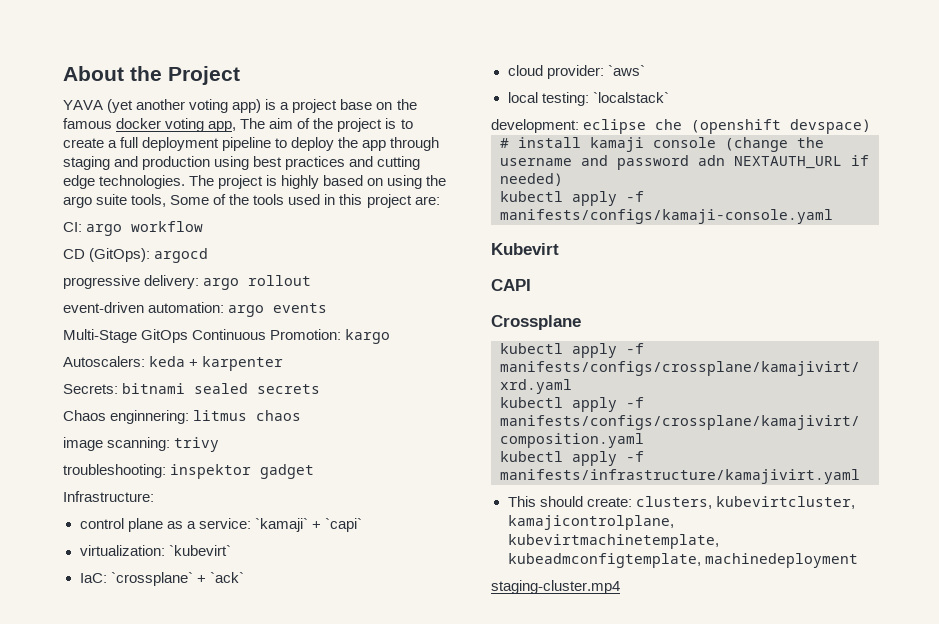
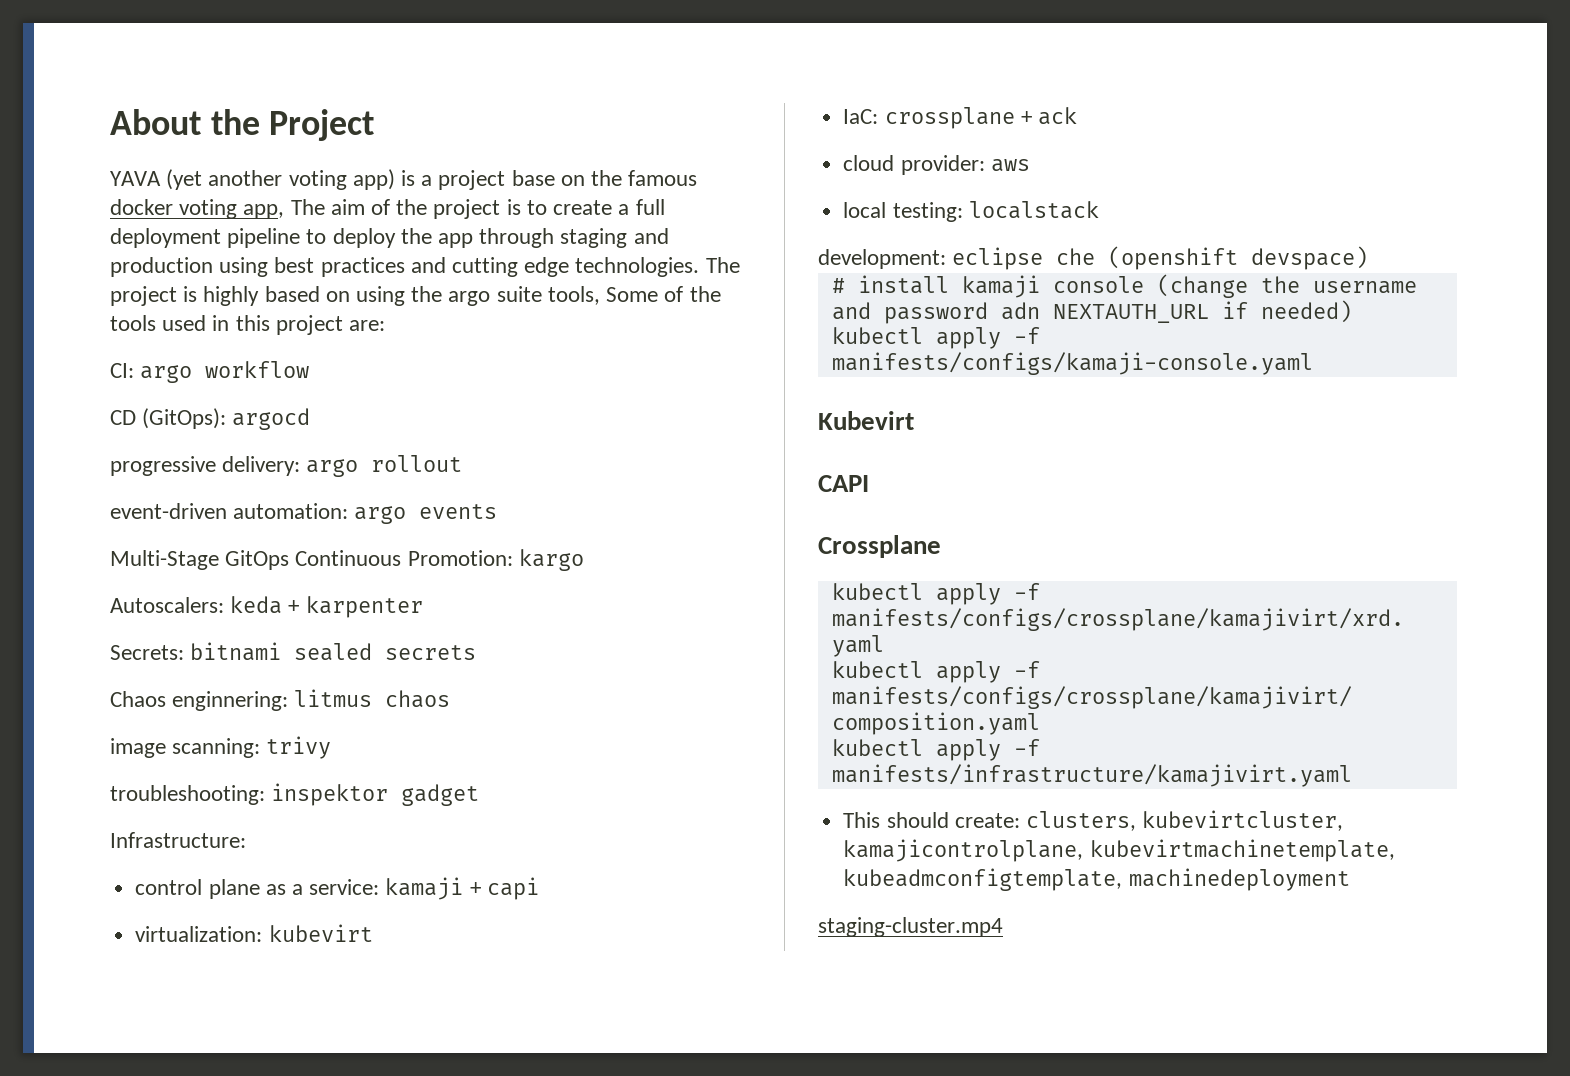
[254,518,362,532] `kamaji` + `capi` -> [385,877,539,900] kamaji + capi
[168,545,231,556] `kubevirt` -> [268,924,373,942] kubevirt
[110,572,244,586] `crossplane` + `ack` -> [884,107,1077,129] crossplane + ack
[607,65,645,76] `aws` -> [990,159,1030,172] aws
[592,92,669,103] `localstack` -> [968,201,1099,219] localstack

